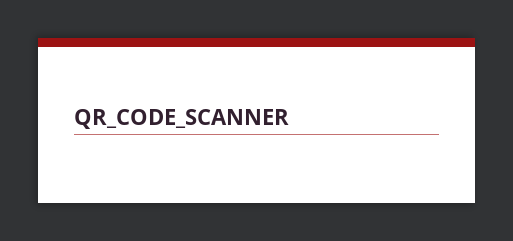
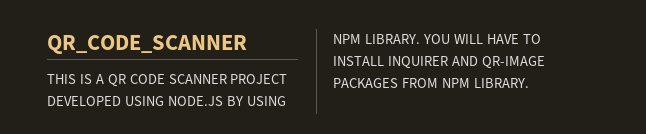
(289, 119) none -> [47,74,288,87] [47,96,286,106] [333,34,541,44] [333,56,545,69] [333,78,529,88] // THIS IS A QR CODE SCANNER PROJECT DEVELOPED USING NODE.JS BY USING NPM LIBRARY. YOU WILL HAVE TO INSTALL INQUIRER AND QR-IMAGE PACKAGES FROM NPM LIBRARY.

